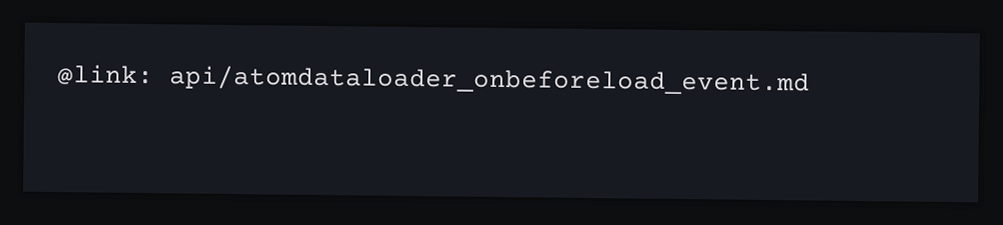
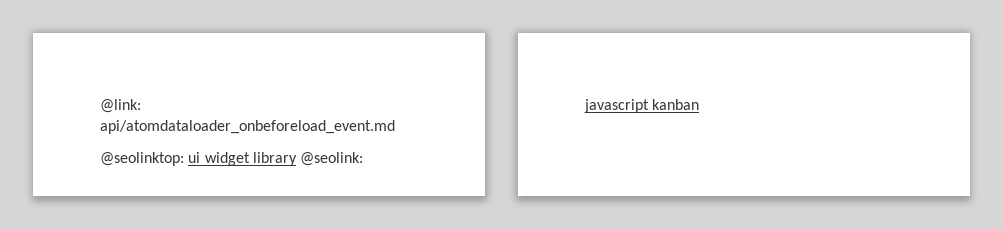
(810, 80) none -> [100,152,364,166] [584,99,700,113] // @seolinktop: ui widget library @seolink: javascript kanban

